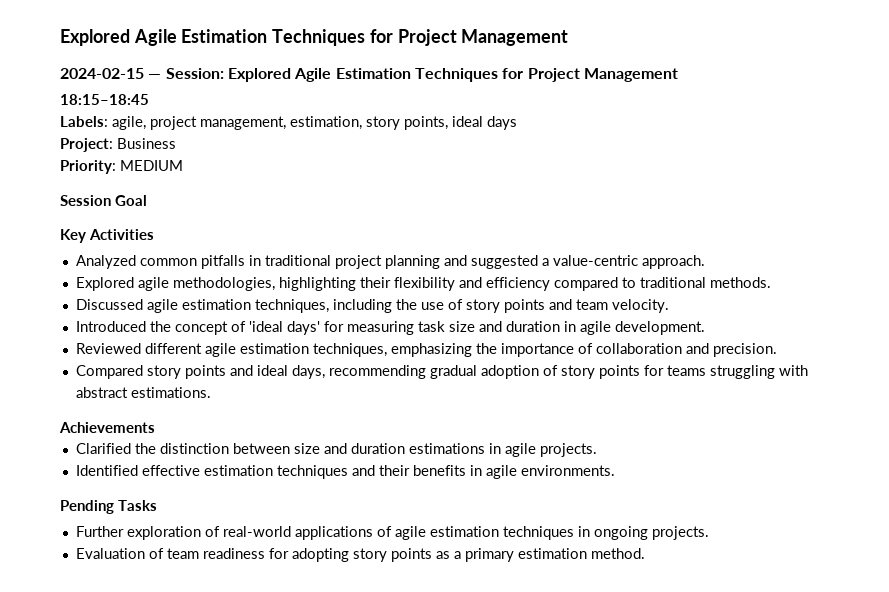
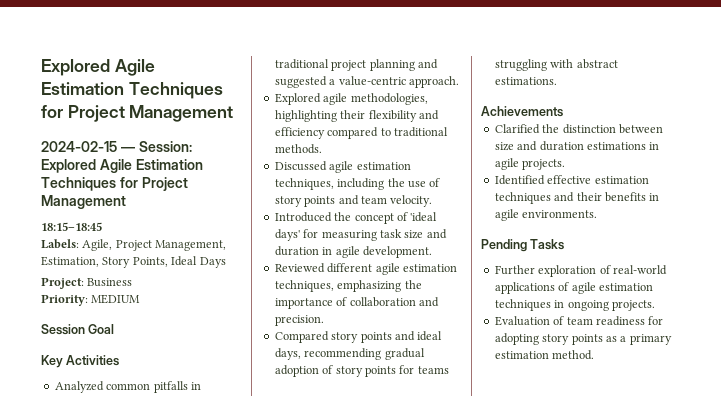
[112,116,517,130] agile, project management, estimation, story points, ideal days -> [82,239,227,251] [41,256,226,268] Agile, Project Management, Estimation, Story Points, Ideal Days

